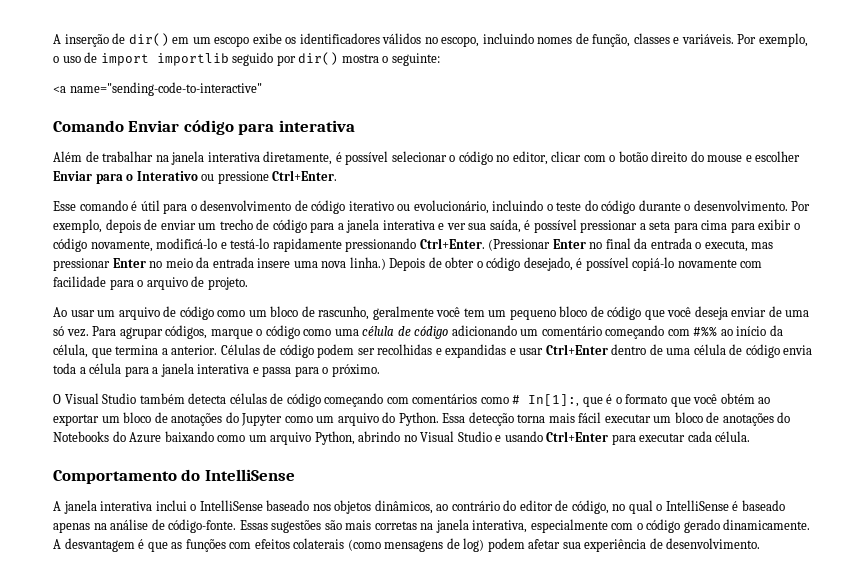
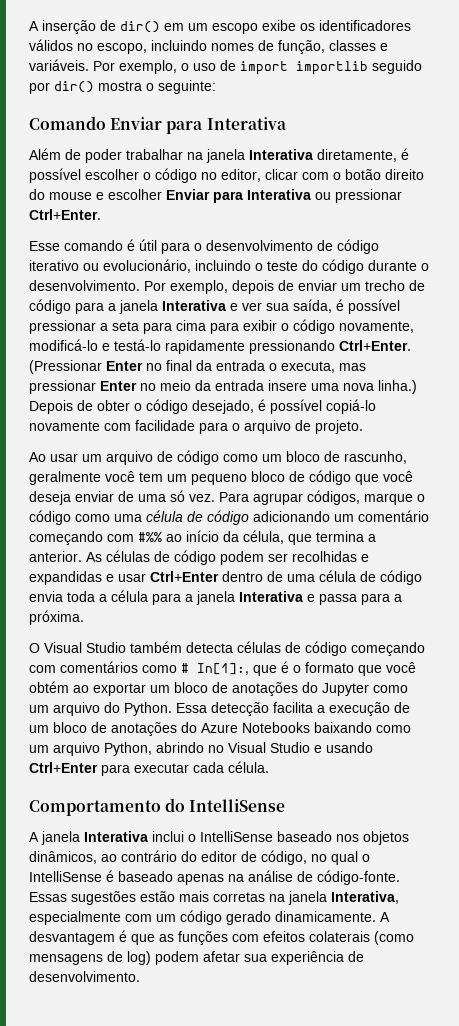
[53,82,262,96] // <a name="sending-code-to-interactive" -> (216, 87) none
[183,120,355,135] código para interativa -> [166,117,287,134] para Interativa
(99, 156) none -> [85,149,122,163] poder
[207,152,260,162] interativa -> [249,149,313,160] Interativa
[391,151,447,162] selecionar -> [85,169,139,180] escolher
[126,171,269,184] o Interativo ou pressione -> [247,189,402,203] Interativa ou pressionar
[382,220,435,230] interativa -> [162,300,226,311] Interativa
[220,344,260,355] Células -> [86,550,150,562] As células
[197,364,250,374] interativa -> [239,591,303,602] Interativa
[322,364,380,377] o próximo. -> [394,594,402,602] [29,610,84,625] a próxima.
[517,412,791,426] [53,431,162,443] torna mais fácil executar um bloco de anotações do Notebooks do Azure -> [273,702,410,716] [29,722,310,736] facilita a execução de um bloco de anotações do Azure Notebooks
[100,501,153,511] interativa -> [84,831,148,842] Interativa
[324,520,342,530] são -> [140,891,175,902] estão
[472,520,528,533] interativa, -> [331,891,399,904] Interativa,
[636,523,643,530] o -> [156,914,176,922] um

